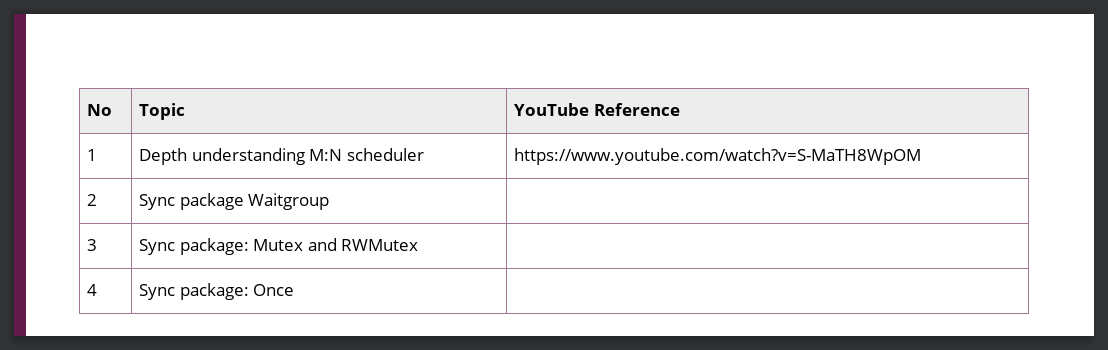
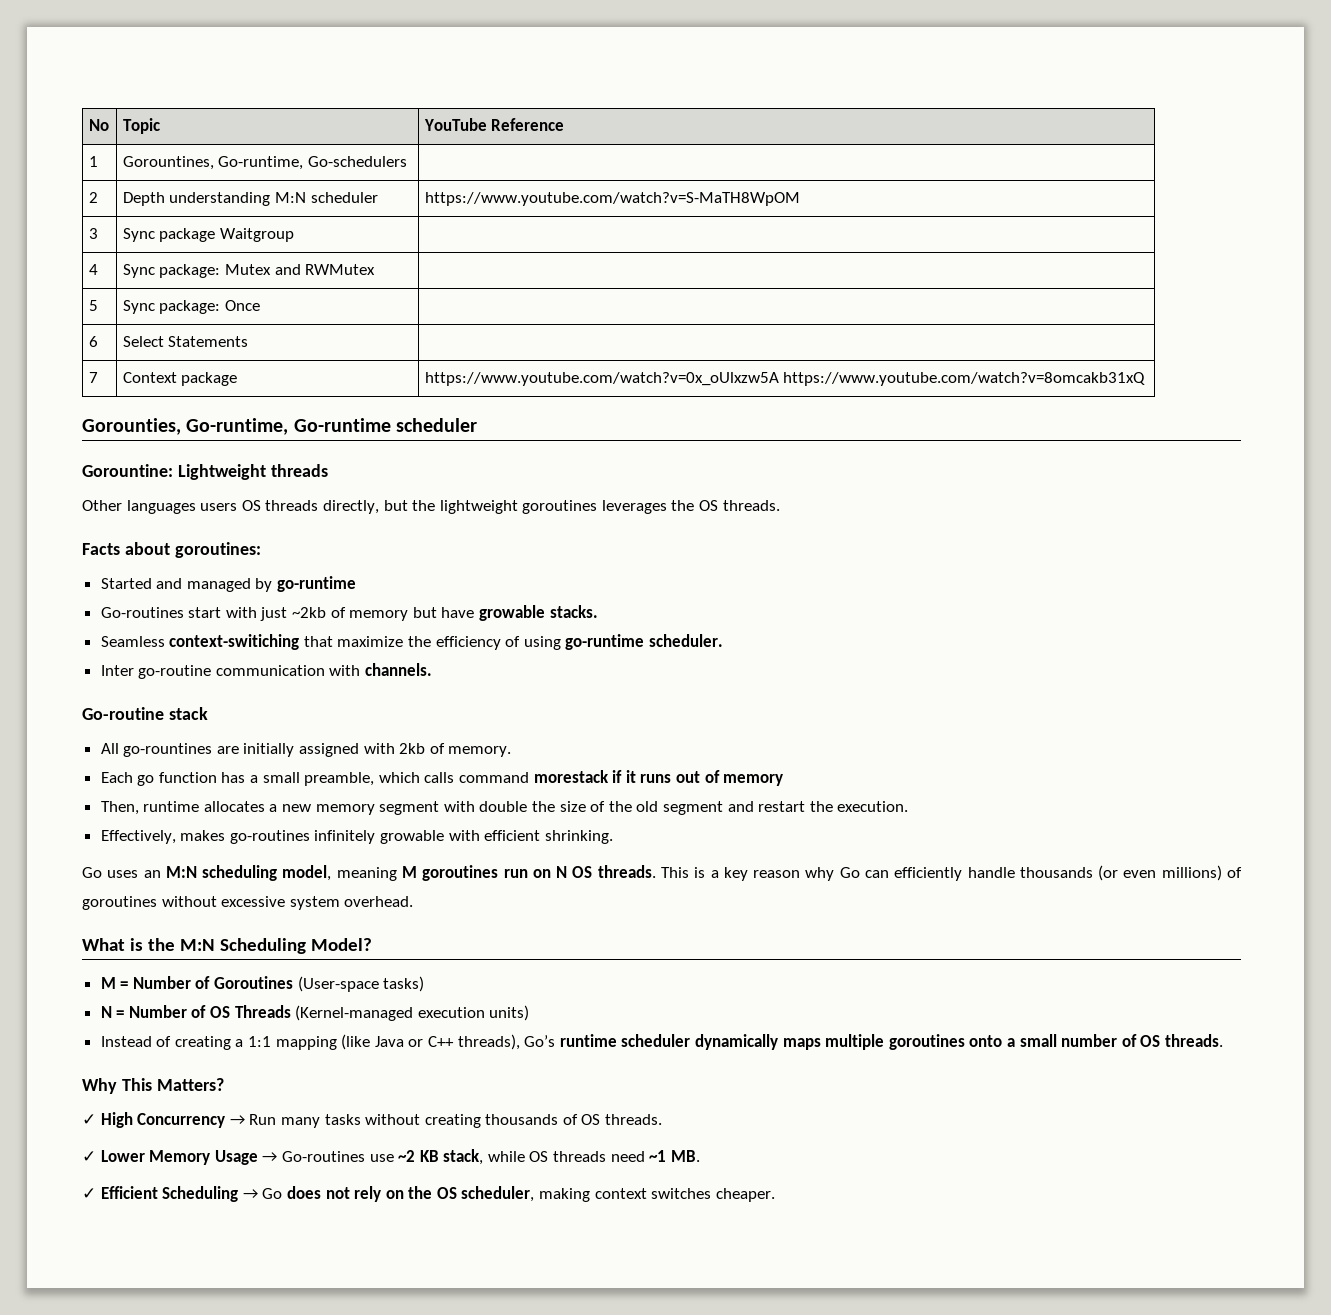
(98, 155) none -> [122,156,408,170] [88,192,98,203] | Gorountines, Go-runtime, Go-schedulers | // 2
[87,194,98,206] 2 -> [88,228,98,239] 3
[87,239,98,251] 3 -> [88,264,98,275] 4
[87,284,98,296] 4 -> [88,300,98,311] 5
(295, 290) none -> [88,336,98,347] [122,336,249,347] [88,372,98,383] [122,372,238,386] [424,372,1146,386] [82,418,477,435] [82,464,328,480] [82,500,780,514] [82,542,261,558] [100,576,357,592] [100,605,598,621] [100,634,724,650] [100,663,433,679] [82,707,208,720] [100,743,512,757] [100,770,784,786] [100,801,909,815] [100,830,613,844] [82,865,1243,881] [82,896,414,910] [82,938,372,954] [100,976,425,992] [100,1005,530,1021] [100,1034,1223,1050] [82,1078,224,1094] [82,1112,663,1128] [82,1149,700,1165] [82,1186,775,1202] // 6 | Select Statements | // 7 | Context package | https://www.youtube.com/watch?v=0x_oUlxzw5A https://www.youtube.com/watch?v=8omcakb31xQ // Gorounties, Go-runtime, Go-runtime scheduler // Gorountine: Lightweight threads // Other languages users OS threads directly, but the lightweight goroutines leverages the OS threads. // Facts about goroutines: // Started and managed by go-runtime // Go-routines start with just ~2kb of memory but have growable stacks. // Seamless context-switiching that maximize the efficiency of using go-runtime scheduler. // Inter go-routine communication with channels. // Go-routine stack // All go-rountines are initially assigned with 2kb of memory. // Each go function has a small preamble, which calls command morestack if it runs out of memory // Then, runtime allocates a new memory segment with double the size of the old segment and restart the execution. // Effectively, makes go-routines infinitely growable with efficient shrinking. // Go uses an M:N scheduling model, meaning M goroutines run on N OS threads. This is a key reason why Go can efficiently handle thousands (or even millions) of goroutines without excessive system overhead. // What is the M:N Scheduling Model? // M = Number of Goroutines (User-space tasks) // N = Number of OS Threads (Kernel-managed execution units) // Instead of creating a 1:1 mapping (like Java or C++ threads), Go’s runtime scheduler dynamically maps multiple goroutines onto a small number of OS threads. // Why This Matters? // ✓ High Concurrency → Run many tasks without creating thousands of OS threads. // ✓ Lower Memory Usage → Go-routines use ~2 KB stack, while OS threads need ~1 MB. // ✓ Efficient Scheduling → Go does not rely on the OS scheduler, making context switches cheaper.

